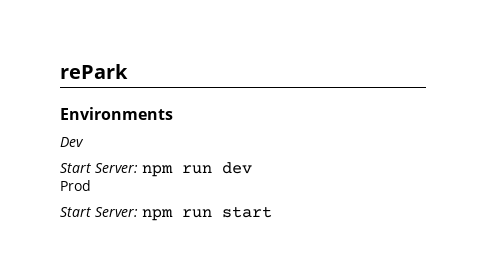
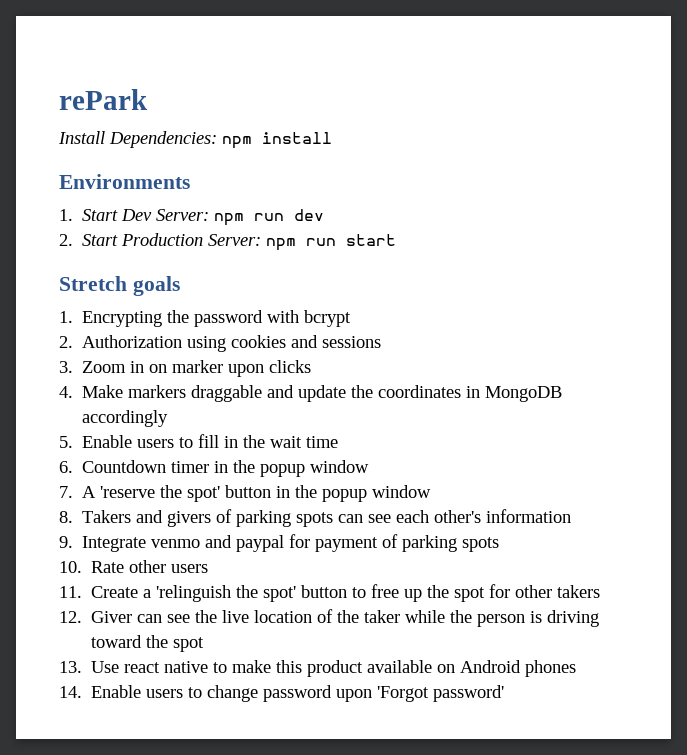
(128, 71) none -> [58,131,332,149] // Install Dependencies: npm install
(173, 113) none -> [59,209,119,221] 1. Start
[60,163,91,173] // Start -> (153, 215) none
[60,180,91,191] [60,207,91,217] Prod // Start -> [59,233,204,246] 2. Start Production
(272, 212) none -> [59,276,180,296] [59,310,352,327] [59,335,382,352] [59,360,312,377] [59,385,563,402] [82,410,169,427] [59,434,339,448] [59,460,370,477] [59,485,432,502] [59,509,572,527] [59,534,500,552] [59,560,209,573] [59,584,601,602] [59,609,600,627] [91,635,205,652] [59,660,577,677] [59,685,505,702] // Stretch goals // 1. Encrypting the password with bcrypt // 2. Authorization using cookies and sessions // 3. Zoom in on marker upon clicks // 4. Make markers draggable and update the coordinates in MongoDB accordingly // 5. Enable users to fill in the wait time // 6. Countdown timer in the popup window // 7. A 'reserve the spot' button in the popup window // 8. Takers and givers of parking spots can see each other's information // 9. Integrate venmo and paypal for payment of parking spots // 10. Rate other users // 11. Create a 'relinguish the spot' button to free up the spot for other takers // 12. Giver can see the live location of the taker while the person is driving toward the spot // 13. Use react native to make this product available on Android phones // 14. Enable users to change password upon 'Forgot password'

